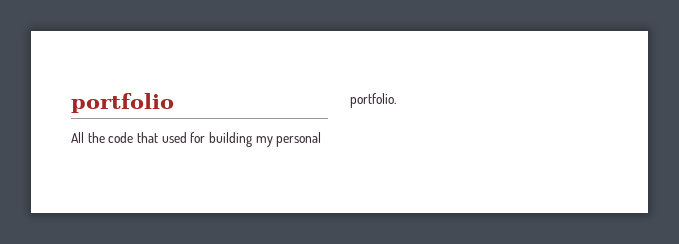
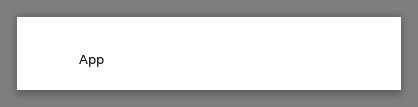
[71,93,174,113] [71,132,322,147] [350,93,396,108] portfolio // All the code that used for building my personal portfolio. -> [79,55,104,67] App

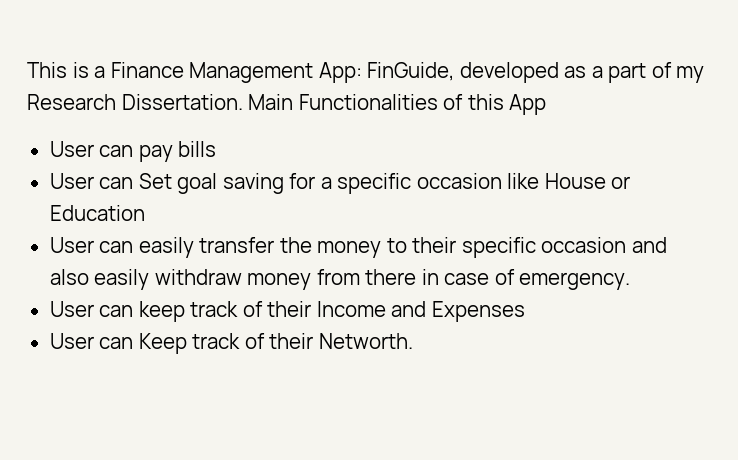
[79,55,104,67] App -> [27,62,705,83] [27,94,547,115] [49,141,217,162] [49,173,631,194] [49,205,145,221] [49,237,667,258] [49,269,631,290] [49,301,525,322] [49,333,413,354] This is a Finance Management App: FinGuide, developed as a part of my Research Dissertation. Main Functionalities of this App // User can pay bills // User can Set goal saving for a specific occasion like House or Education // User can easily transfer the money to their specific occasion and also easily withdraw money from there in case of emergency. // User can keep track of their Income and Expenses // User can Keep track of their Networth.

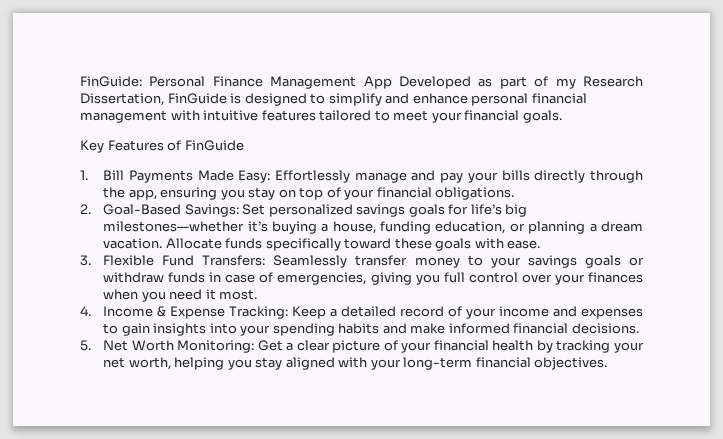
[27,62,705,83] [27,94,547,115] [49,141,217,162] [49,173,631,194] [49,205,145,221] [49,237,667,258] [49,269,631,290] [49,301,525,322] [49,333,413,354] This is a Finance Management App: FinGuide, developed as a part of my Research Dissertation. Main Functionalities of this App // User can pay bills // User can Set goal saving for a specific occasion like House or Education // User can easily transfer the money to their specific occasion and also easily withdraw money from there in case of emergency. // User can keep track of their Income and Expenses // User can Keep track of their Networth. -> [80,76,643,89] [80,93,587,106] [80,110,562,123] [80,140,244,153] [80,170,643,183] [103,187,515,200] [80,204,528,217] [103,221,643,234] [103,238,541,251] [80,255,644,268] [103,272,643,285] [103,289,258,302] [80,306,643,319] [103,323,639,336] [80,340,644,353] [103,357,608,370] FinGuide: Personal Finance Management App Developed as part of my Research Dissertation, FinGuide is designed to simplify and enhance personal financial management with intuitive features tailored to meet your financial goals. // Key Features of FinGuide // 1. Bill Payments Made Easy: Effortlessly manage and pay your bills directly through the app, ensuring you stay on top of your financial obligations. // 2. Goal-Based Savings: Set personalized savings goals for life’s big milestones—whether it’s buying a house, funding education, or planning a dream vacation. Allocate funds specifically toward these goals with ease. // 3. Flexible Fund Transfers: Seamlessly transfer money to your savings goals or withdraw funds in case of emergencies, giving you full control over your finances when you need it most. // 4. Income & Expense Tracking: Keep a detailed record of your income and expenses to gain insights into your spending habits and make informed financial decisions. // 5. Net Worth Monitoring: Get a clear picture of your financial health by tracking your net worth, helping you stay aligned with your long-term financial objectives.

